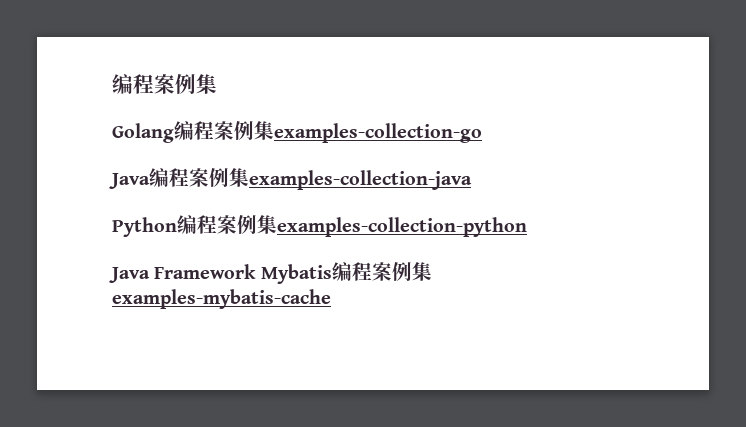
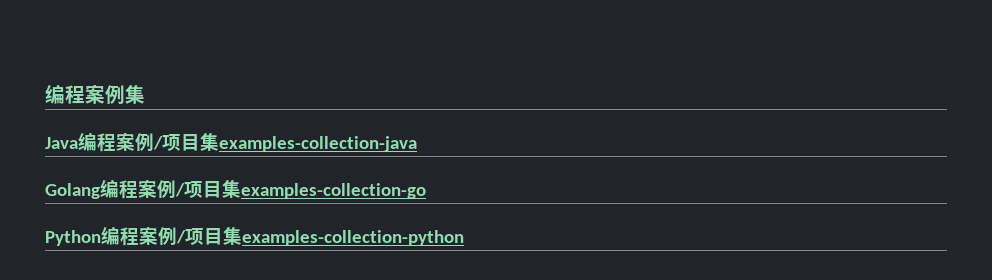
[112,73,217,94] 编程案例集 -> [45,84,145,104] [45,132,417,152] 编程案例集 // Java编程案例/项目集examples-collection-java
(254, 130) none -> [175,181,222,198] /项目
[109,168,472,190] // Java编程案例集examples-collection-java -> (426, 191) none
(257, 224) none -> [176,228,223,245] /项目
[109,262,432,284] [112,289,331,309] // Java Framework Mybatis编程案例集examples-mybatis-cache -> (464, 238) none

